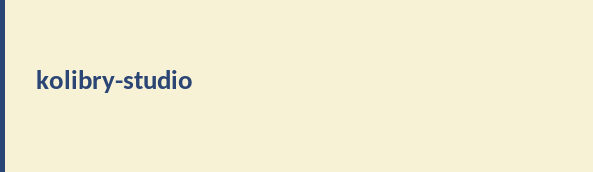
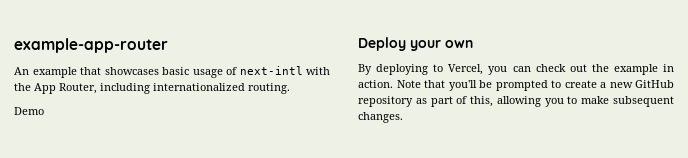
[36,70,193,93] kolibry-studio -> [14,38,168,53] [14,66,330,78] [14,83,290,94] [14,107,44,115] [358,37,473,51] [358,64,674,75] [358,80,674,91] [358,96,674,107] [358,112,403,123] example-app-router // An example that showcases basic usage of next-intl with the App Router, including internationalized routing. // Demo // Deploy your own // By deploying to Vercel, you can check out the example in action. Note that you'll be prompted to create a new GitHub repository as part of this, allowing you to make subsequent changes.

